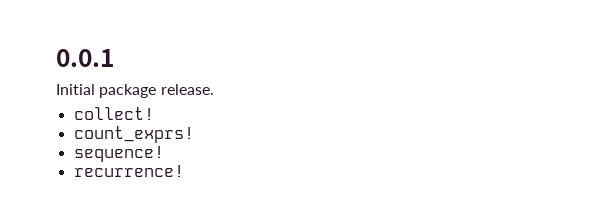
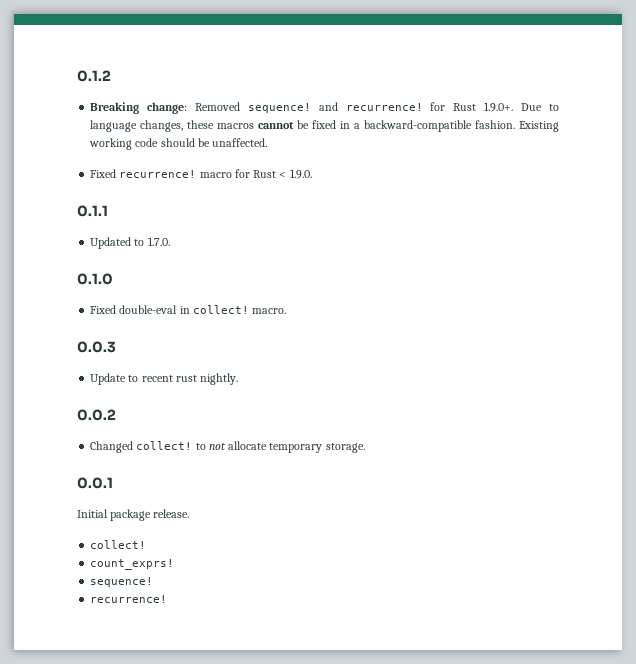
(56, 58) none -> [77,70,111,82] [90,102,559,114] [90,120,560,132] [89,138,268,150] [90,169,312,179] [77,205,108,217] [90,237,170,249] [77,273,113,285] [90,305,287,314] [77,341,116,353] [90,373,239,385] [77,409,116,421] [90,441,365,453] 0.1.2 // Breaking change: Removed sequence! and recurrence! for Rust 1.9.0+. Due to language changes, these macros cannot be fixed in a backward-compatible fashion. Existing working code should be unaffected. // Fixed recurrence! macro for Rust < 1.9.0. // 0.1.1 // Updated to 1.7.0. // 0.1.0 // Fixed double-eval in collect! macro. // 0.0.3 // Update to recent rust nightly. // 0.0.2 // Changed collect! to not allocate temporary storage. //

